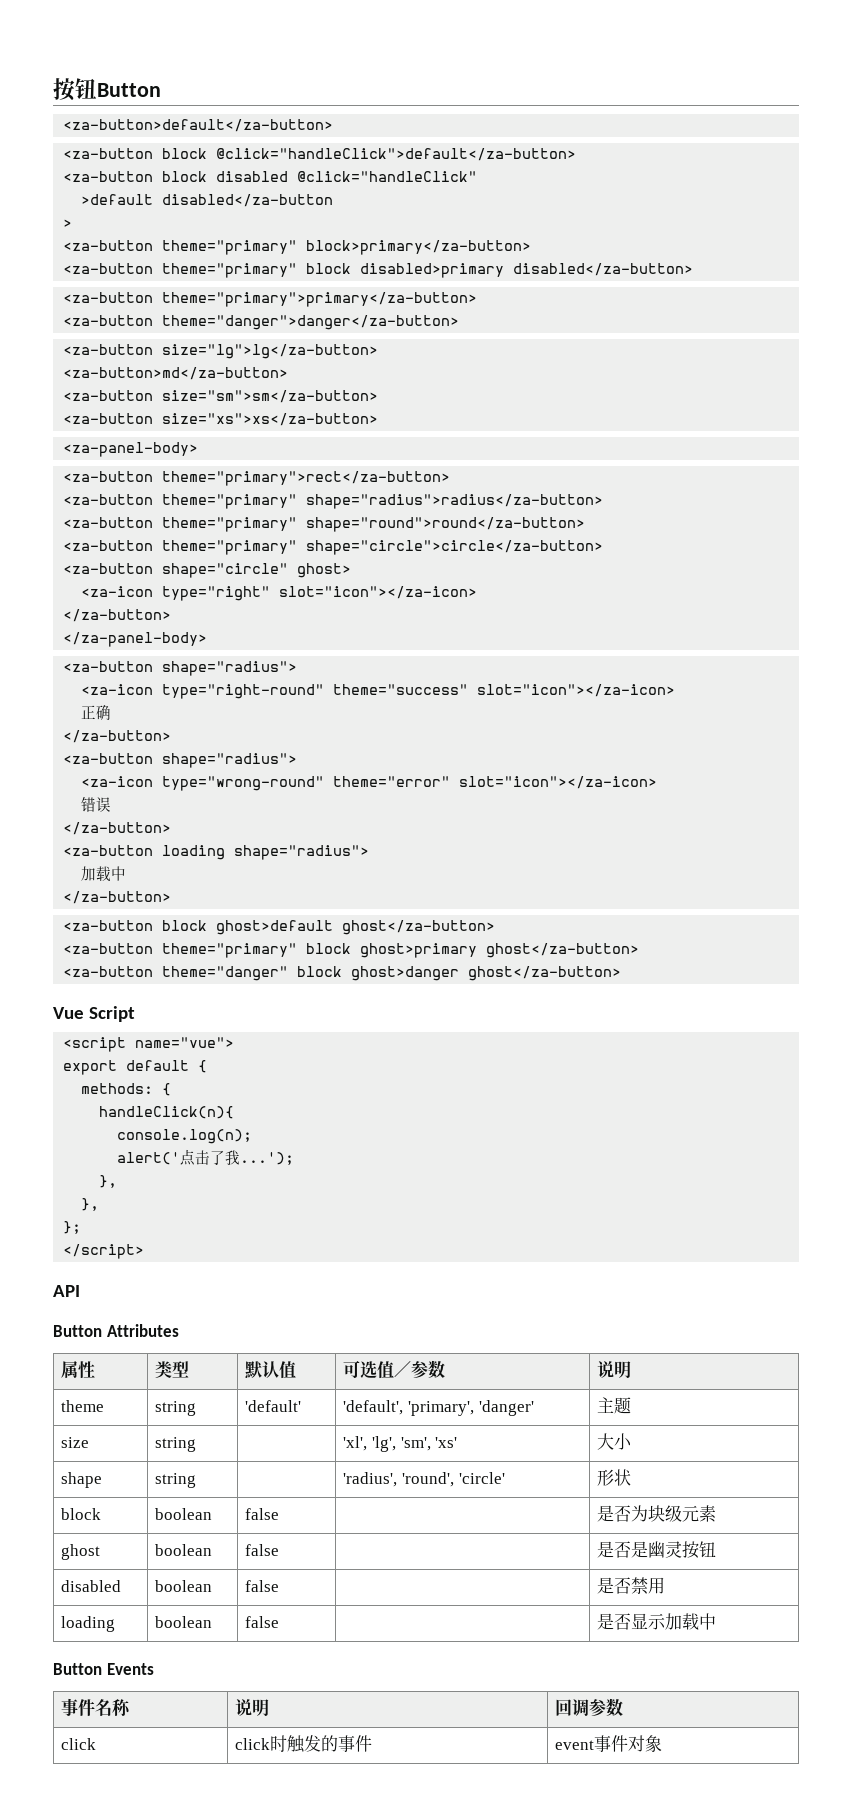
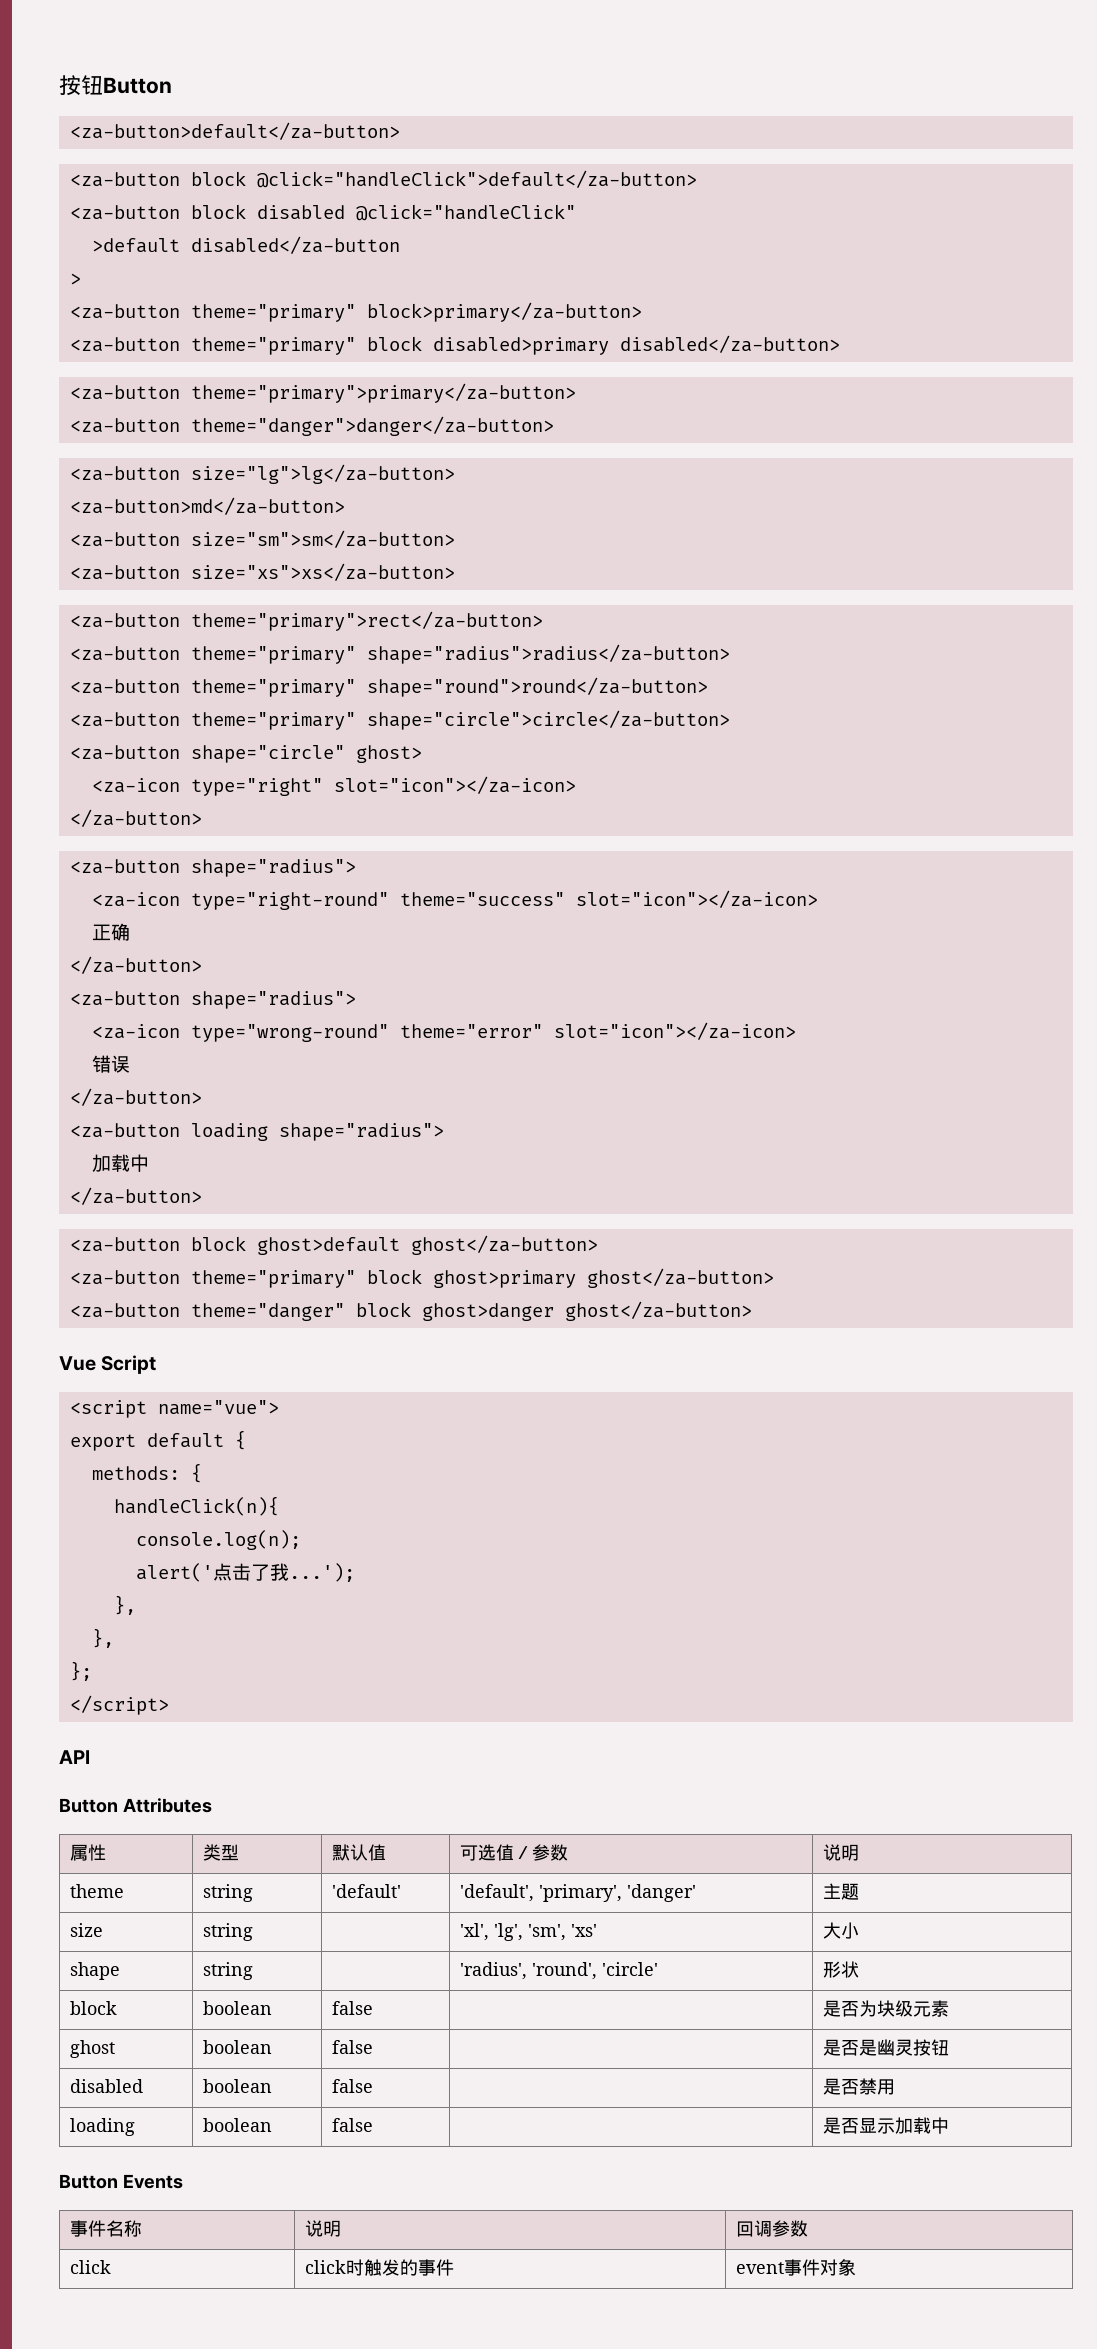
[63,442,199,457] // <za-panel-body> -> (455, 572) none
[63,632,208,647] // </za-panel-body> -> (202, 818) none

